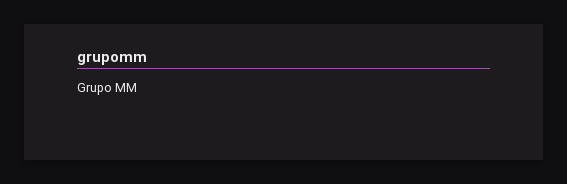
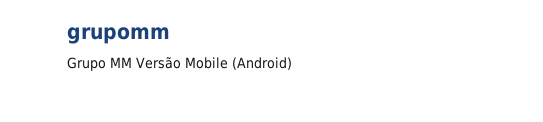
(138, 87) none -> [136,57,292,70] Versão Mobile (Android)

